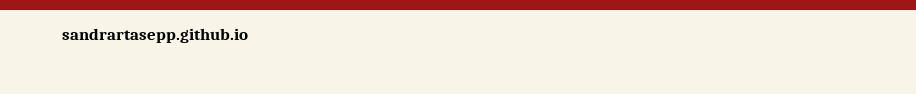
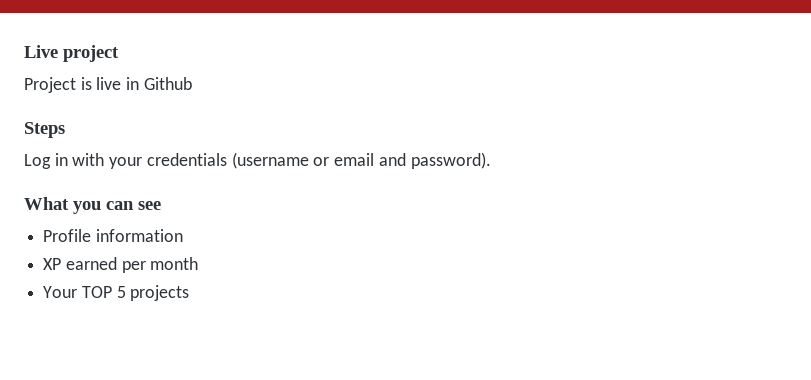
[62,28,248,43] sandrartasepp.github.io -> [24,45,119,62] [24,77,192,93] [24,122,65,138] [24,152,491,169] [24,197,161,214] [43,229,183,242] [43,257,199,273] [43,285,190,301] Live project // Project is live in Github // Steps // Log in with your credentials (username or email and password). // What you can see // Profile information // XP earned per month // Your TOP 5 projects

